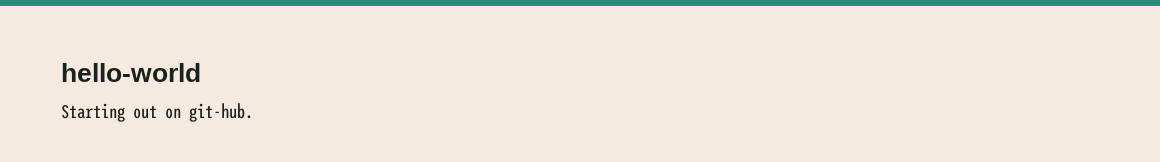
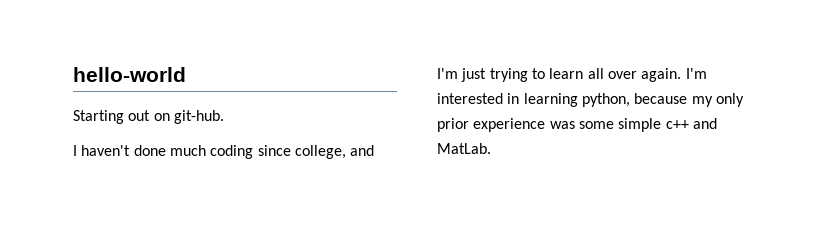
(253, 112) none -> [73,145,375,159] [437,68,707,82] [437,93,744,107] [437,118,717,132] [437,143,491,154] // I haven't done much coding since college, and I'm just trying to learn all over again. I'm interested in learning python, because my only prior experience was some simple c++ and MatLab.

